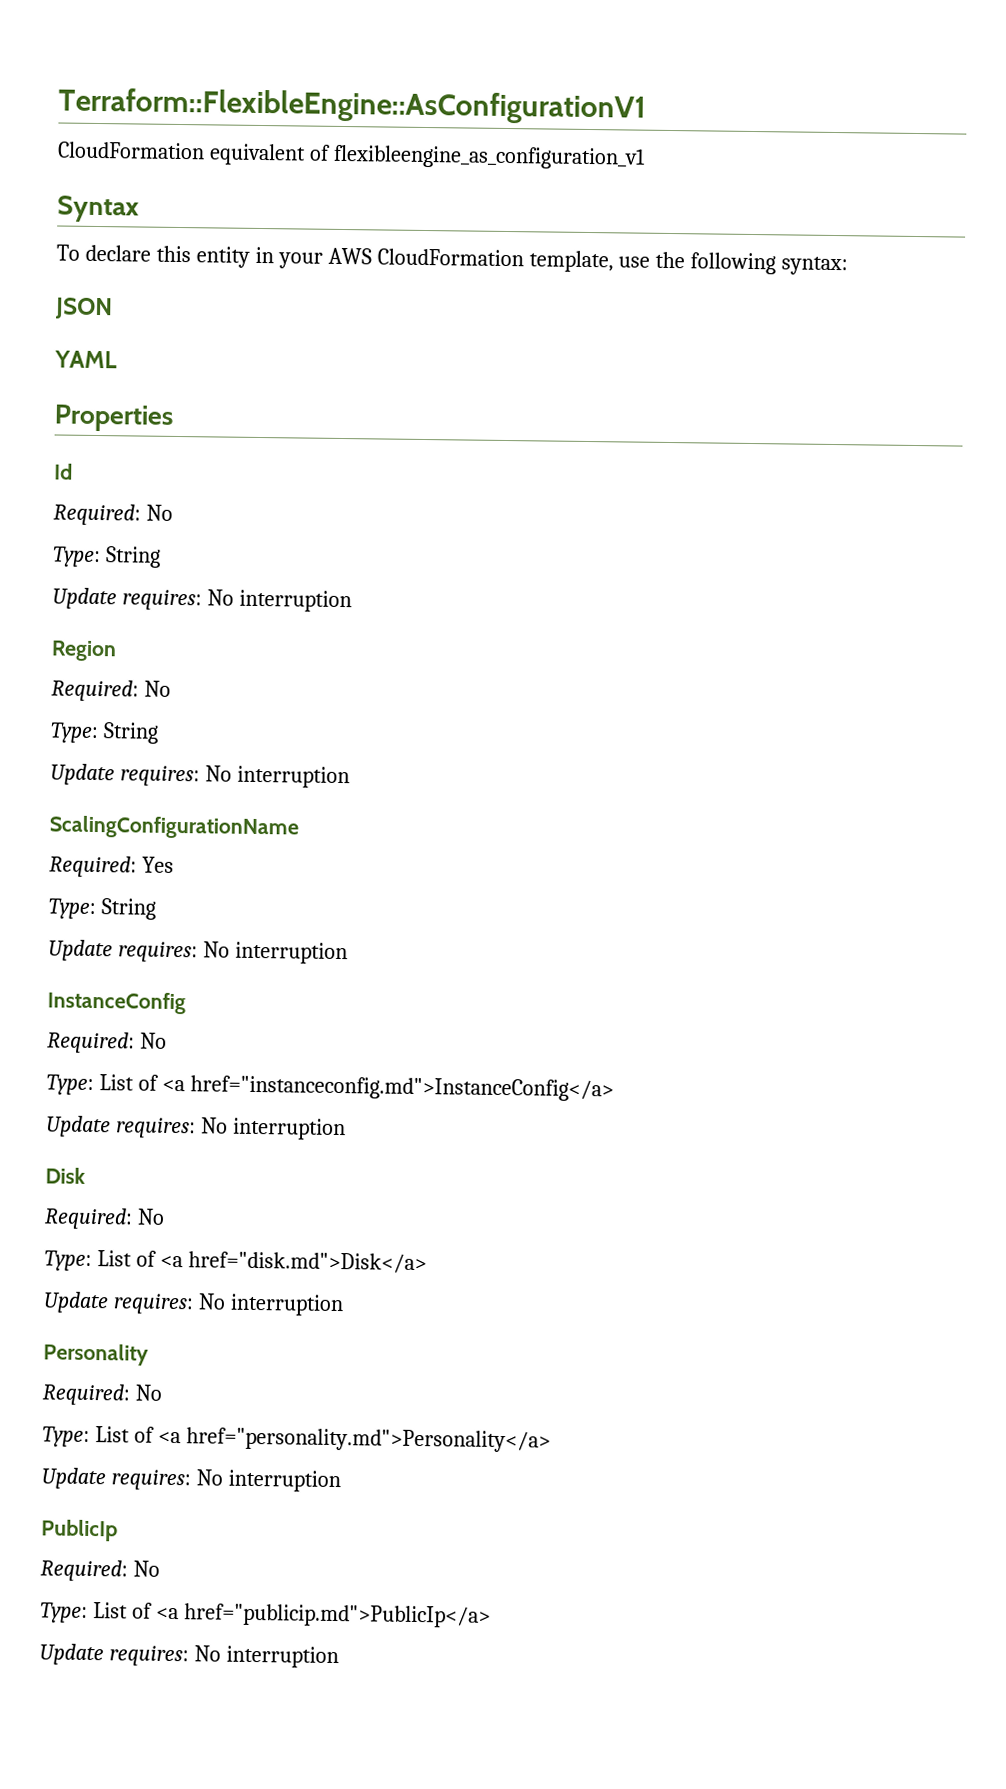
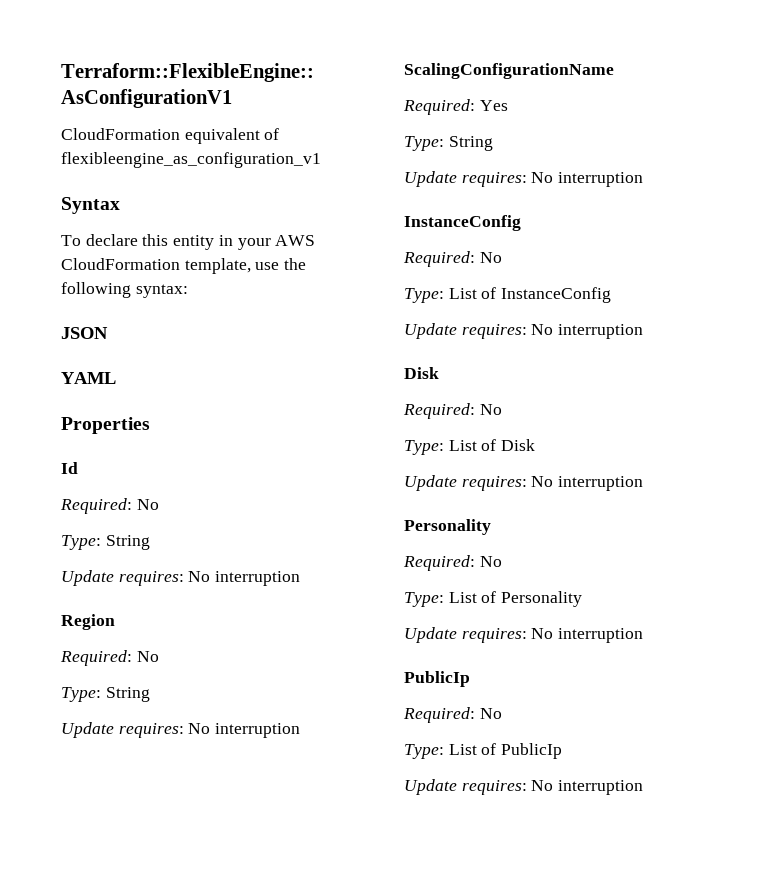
[161,1075,614,1102] <a href="instanceconfig.md">InstanceConfig</a> -> [501,287,612,303] InstanceConfig
[159,1251,427,1274] <a href="disk.md">Disk</a> -> [501,439,536,451] Disk
[157,1427,551,1453] <a href="personality.md">Personality</a> -> [501,591,583,607] Personality
[155,1603,491,1628] <a href="publicip.md">PublicIp</a> -> [501,743,563,759] PublicIp

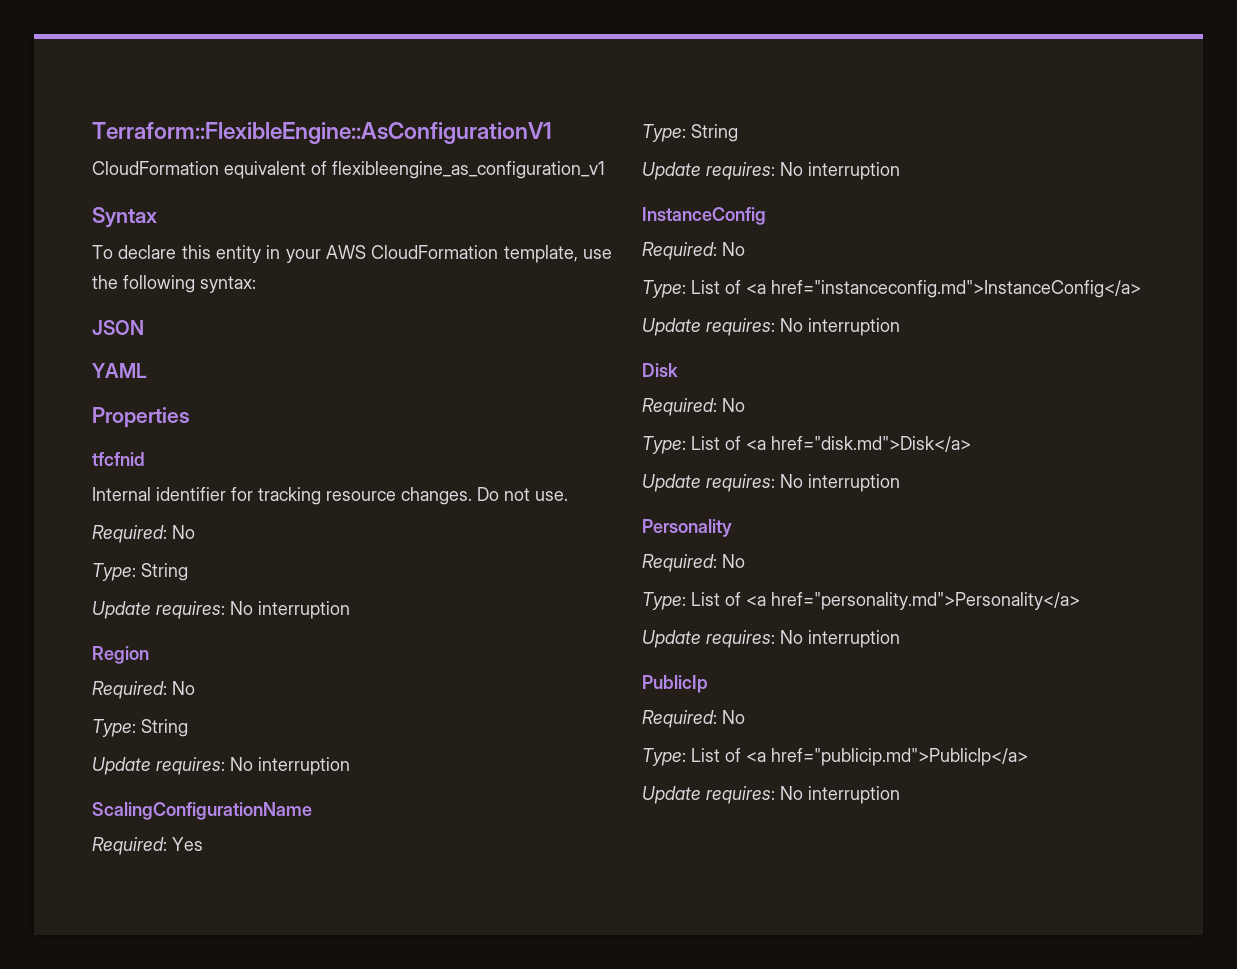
[61,462,78,474] Id -> [92,452,145,466] [92,487,568,505] tfcfnid // Internal identifier for tracking resource changes. Do not use.
[501,287,612,303] InstanceConfig -> [746,280,1141,298] <a href="instanceconfig.md">InstanceConfig</a>
[501,439,536,451] Disk -> [746,436,971,452] <a href="disk.md">Disk</a>
[501,591,583,607] Personality -> [746,592,1080,610] <a href="personality.md">Personality</a>
[501,743,563,759] PublicIp -> [746,748,1028,766] <a href="publicip.md">PublicIp</a>

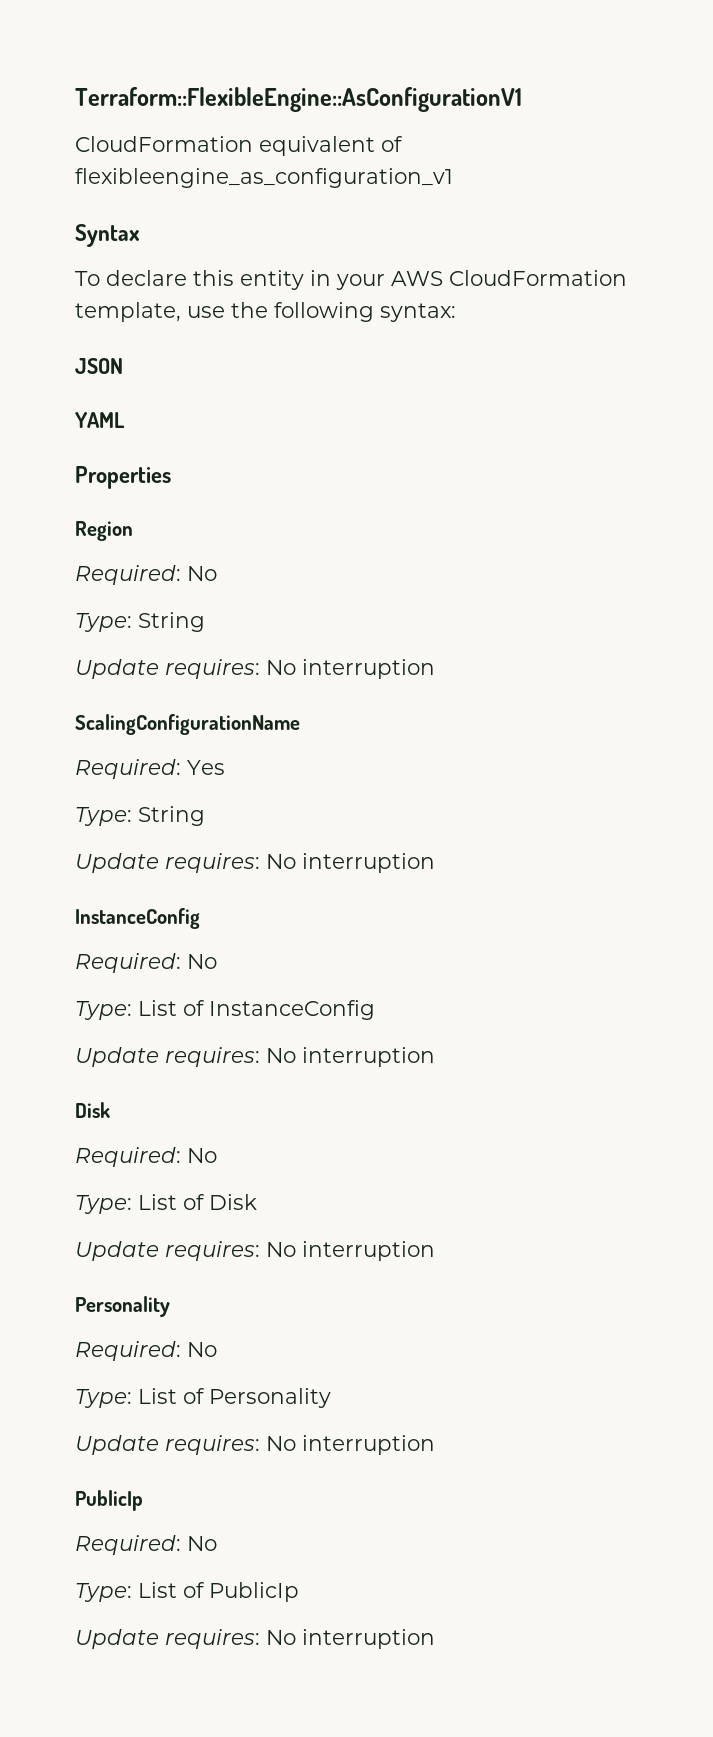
[92,452,145,466] [92,487,568,505] [92,525,195,543] [92,563,188,581] [92,601,350,619] // tfcfnid // Internal identifier for tracking resource changes. Do not use. // Required: No // Type: String // Update requires: No interruption -> (171, 477) none
[746,280,1141,298] <a href="instanceconfig.md">InstanceConfig</a> -> [209,1000,375,1020] InstanceConfig
[746,436,971,452] <a href="disk.md">Disk</a> -> [209,1194,257,1210] Disk
[746,592,1080,610] <a href="personality.md">Personality</a> -> [209,1388,331,1408] Personality
[746,748,1028,766] <a href="publicip.md">PublicIp</a> -> [209,1582,299,1602] PublicIp

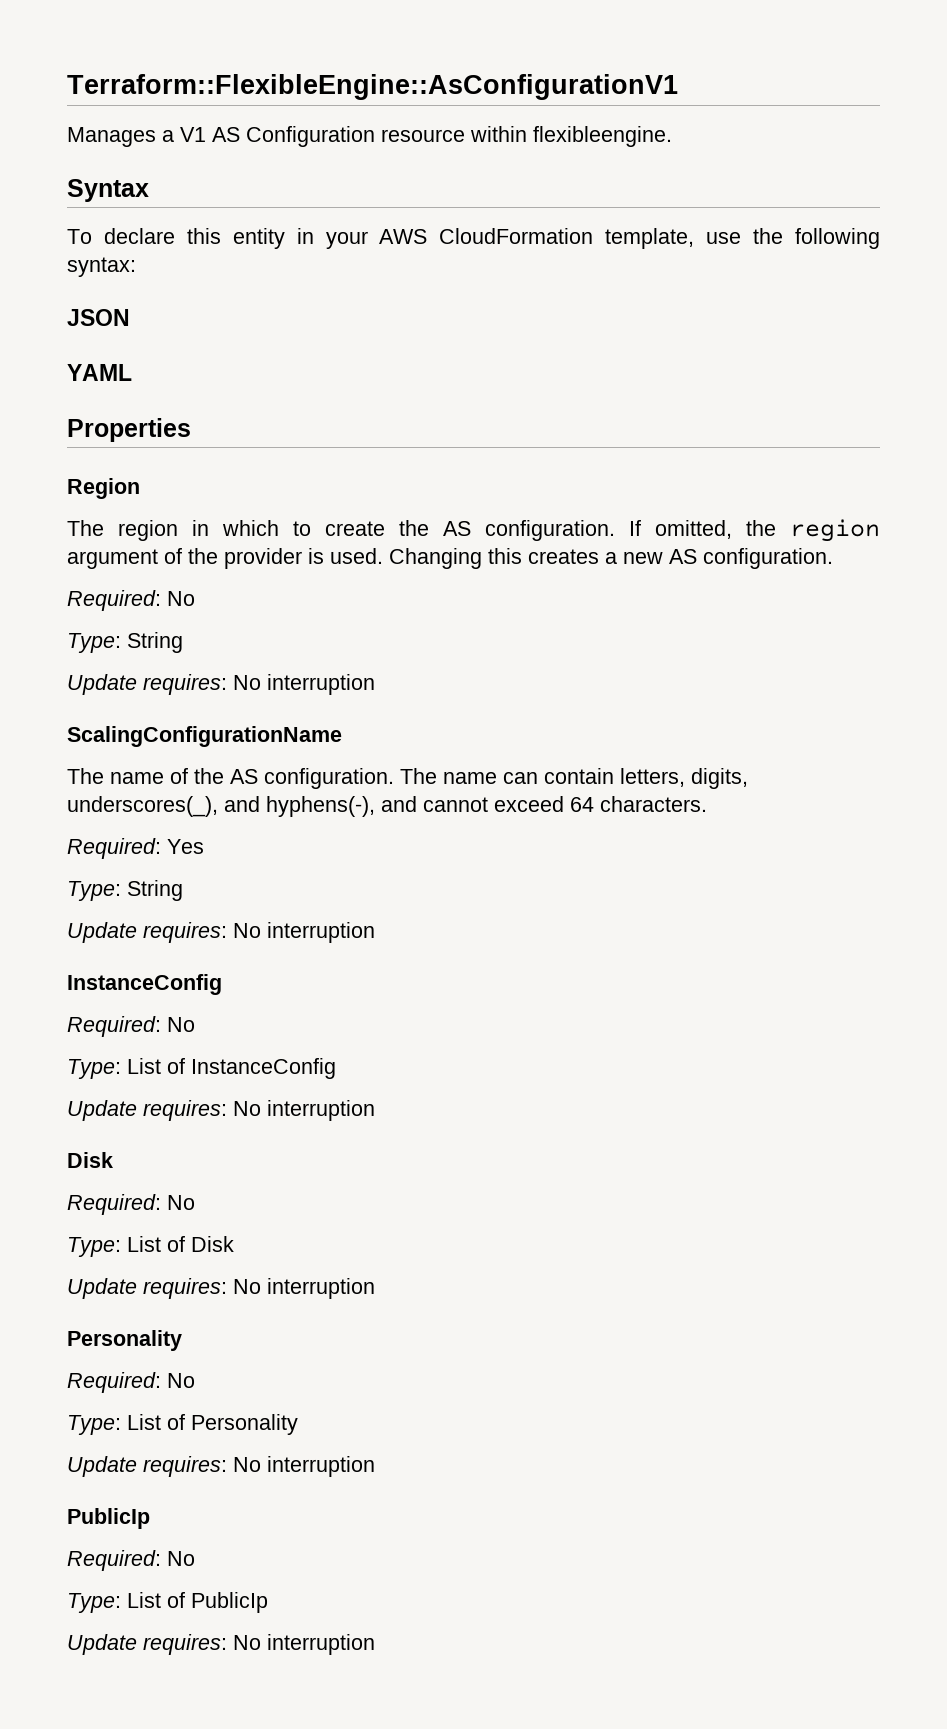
[75,136,403,156] [75,168,453,188] CloudFormation equivalent of flexibleengine_as_configuration_v1 -> [67,126,672,147] Manages a V1 AS Configuration resource within flexibleengine.
(133, 531) none -> [67,519,880,542] [67,548,833,569] // The region in which to create the AS configuration. If omitted, the region argument of the provider is used. Changing this creates a new AS configuration.
(300, 724) none -> [67,768,748,789] [67,796,707,817] // The name of the AS configuration. The name can contain letters, digits, underscores(_), and hyphens(-), and cannot exceed 64 characters.

